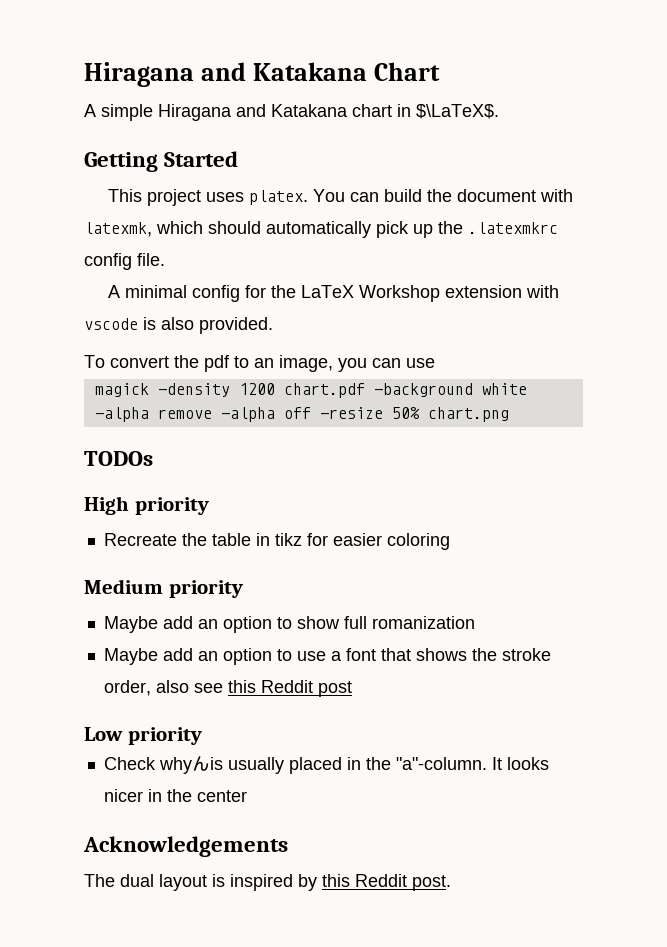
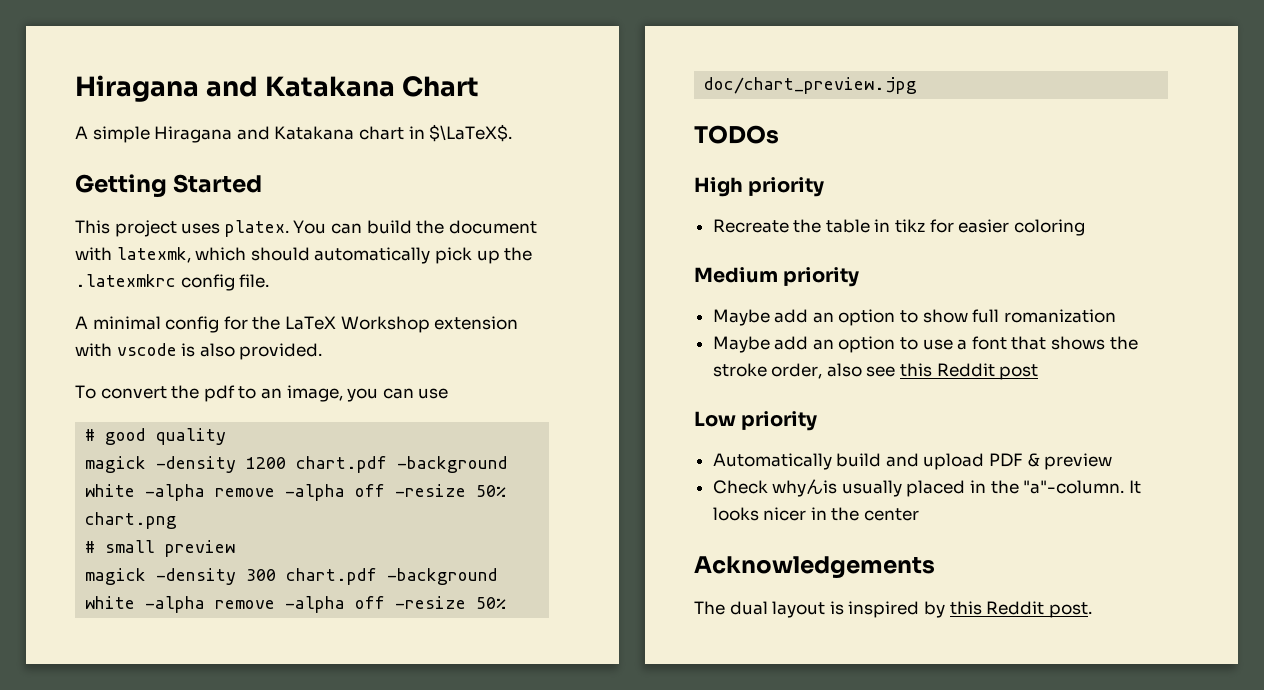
(435, 363) none -> [85,428,227,445] // # good quality
(509, 414) none -> [85,540,236,557] [85,568,499,585] [85,596,507,613] [704,77,918,94] // # small preview // magick -density 300 chart.pdf -background white -alpha remove -alpha off -resize 50% doc/chart_preview.jpg
(202, 736) none -> [712,453,1113,470] // Automatically build and upload PDF & preview

